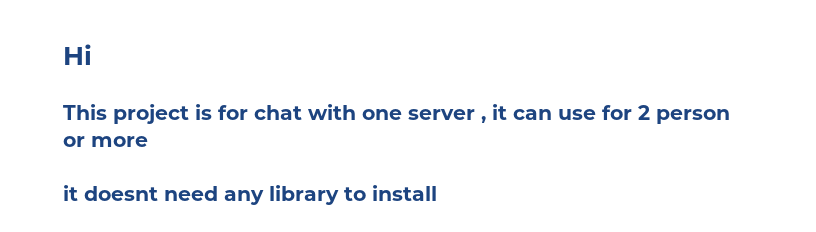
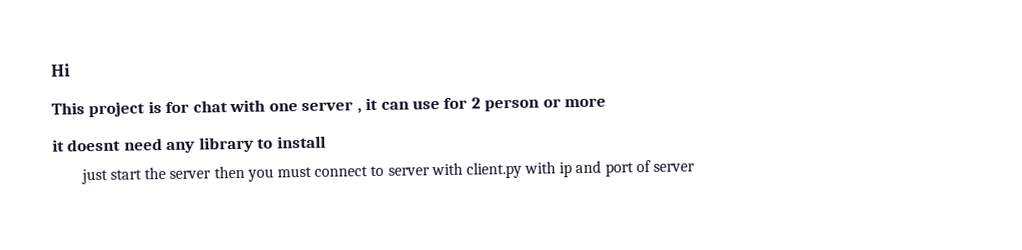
(437, 193) none -> [80,159,696,185] // just start the server then you must connect to server with client.py with ip and port of server

